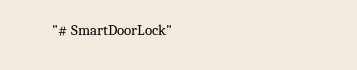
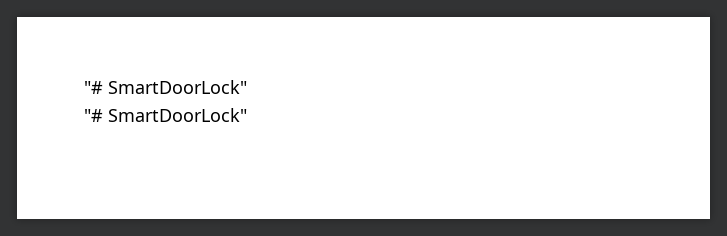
[52,24,172,36] "# SmartDoorLock" -> [84,80,247,94] [84,108,247,122] "# SmartDoorLock" // "# SmartDoorLock"

